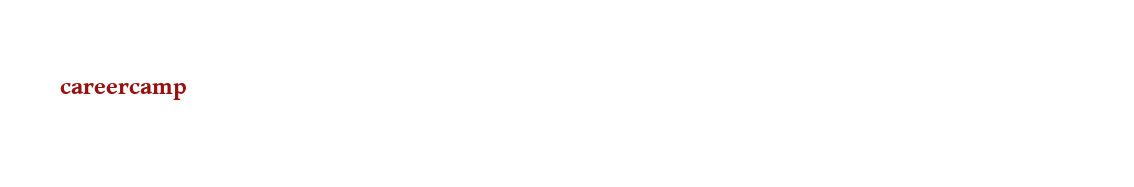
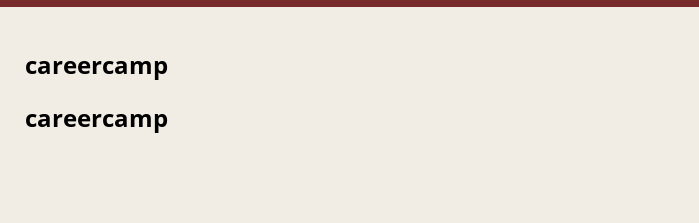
[60,83,187,100] careercamp -> [25,61,168,80] [25,114,168,133] careercamp // careercamp

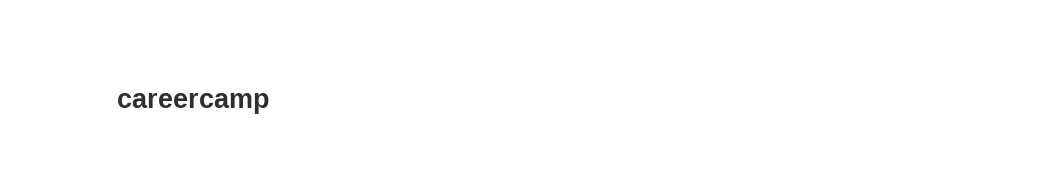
[25,61,168,80] [25,114,168,133] careercamp // careercamp -> [117,93,270,114] careercamp

